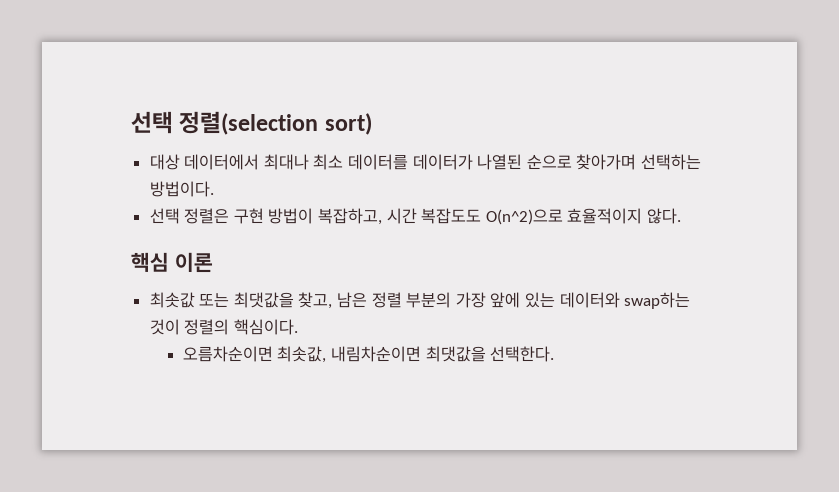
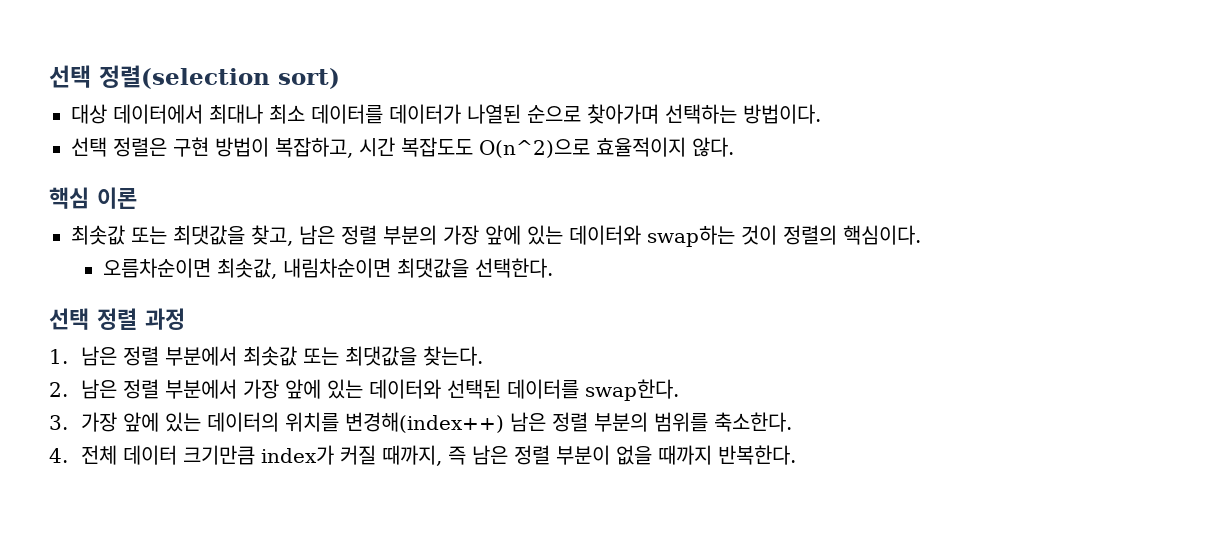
(555, 354) none -> [49,308,185,330] [49,346,484,366] [49,379,680,401] [49,412,793,433] [49,445,797,466] // 선택 정렬 과정 // 1. 남은 정렬 부분에서 최솟값 또는 최댓값을 찾는다. // 2. 남은 정렬 부분에서 가장 앞에 있는 데이터와 선택된 데이터를 swap한다. // 3. 가장 앞에 있는 데이터의 위치를 변경해(index++) 남은 정렬 부분의 범위를 축소한다. // 4. 전체 데이터 크기만큼 index가 커질 때까지, 즉 남은 정렬 부분이 없을 때까지 반복한다.

